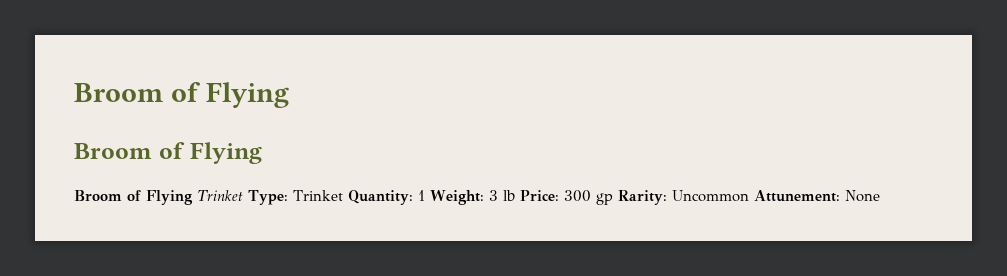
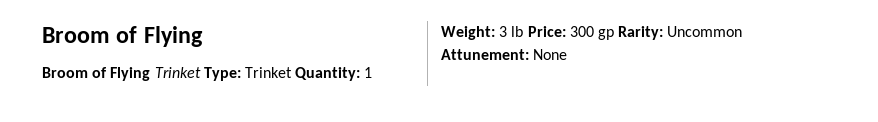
[74,82,289,108] [74,142,262,164] [74,190,193,205] Broom of Flying // Broom of Flying // Broom of Flying -> [42,26,203,47] [42,67,151,81] Broom of Flying // Broom of Flying

